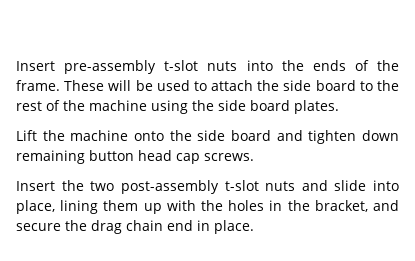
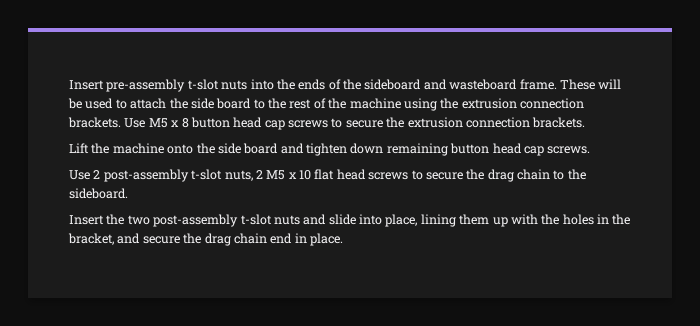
(399, 65) none -> [364,79,518,90] sideboard and wasteboard
[218,100,339,114] side board plates. -> [461,98,584,109] [68,117,586,130] extrusion connection brackets. Use M5 x 8 button head cap screws to secure the extrusion connection brackets.
(254, 157) none -> [69,169,586,182] [69,188,128,199] // Use 2 post-assembly t-slot nuts, 2 M5 x 10 flat head screws to secure the drag chain to the sideboard.

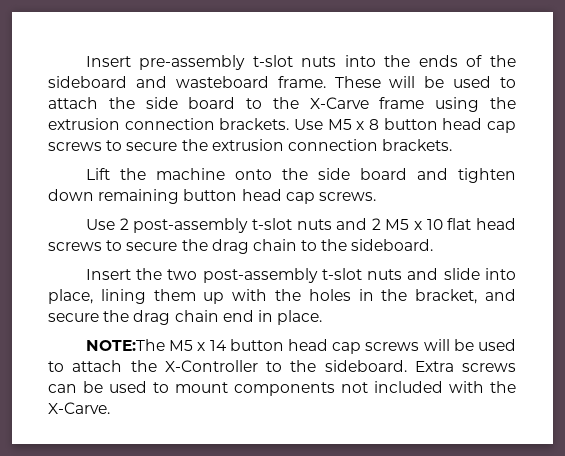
[289,98,401,109] rest of the machine -> [309,97,425,109] X-Carve frame
[224,170,253,181] nuts, -> [296,218,368,230] nuts and
(343, 239) none -> [85,339,516,354] [48,360,516,372] [48,381,516,396] [48,402,110,414] // NOTE:The M5 x 14 button head cap screws will be used to attach the X-Controller to the sideboard. Extra screws can be used to mount components not included with the X-Carve.

